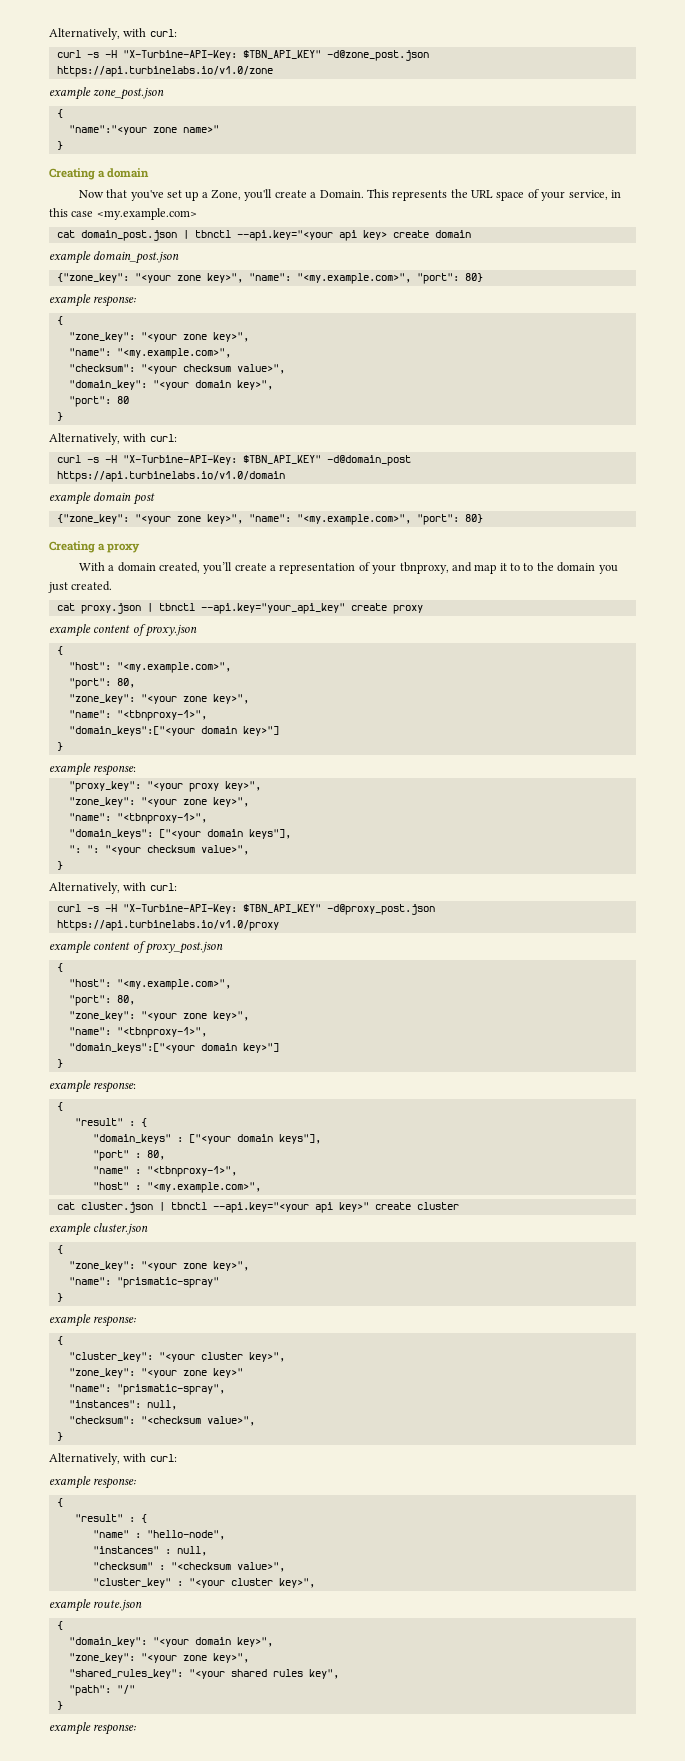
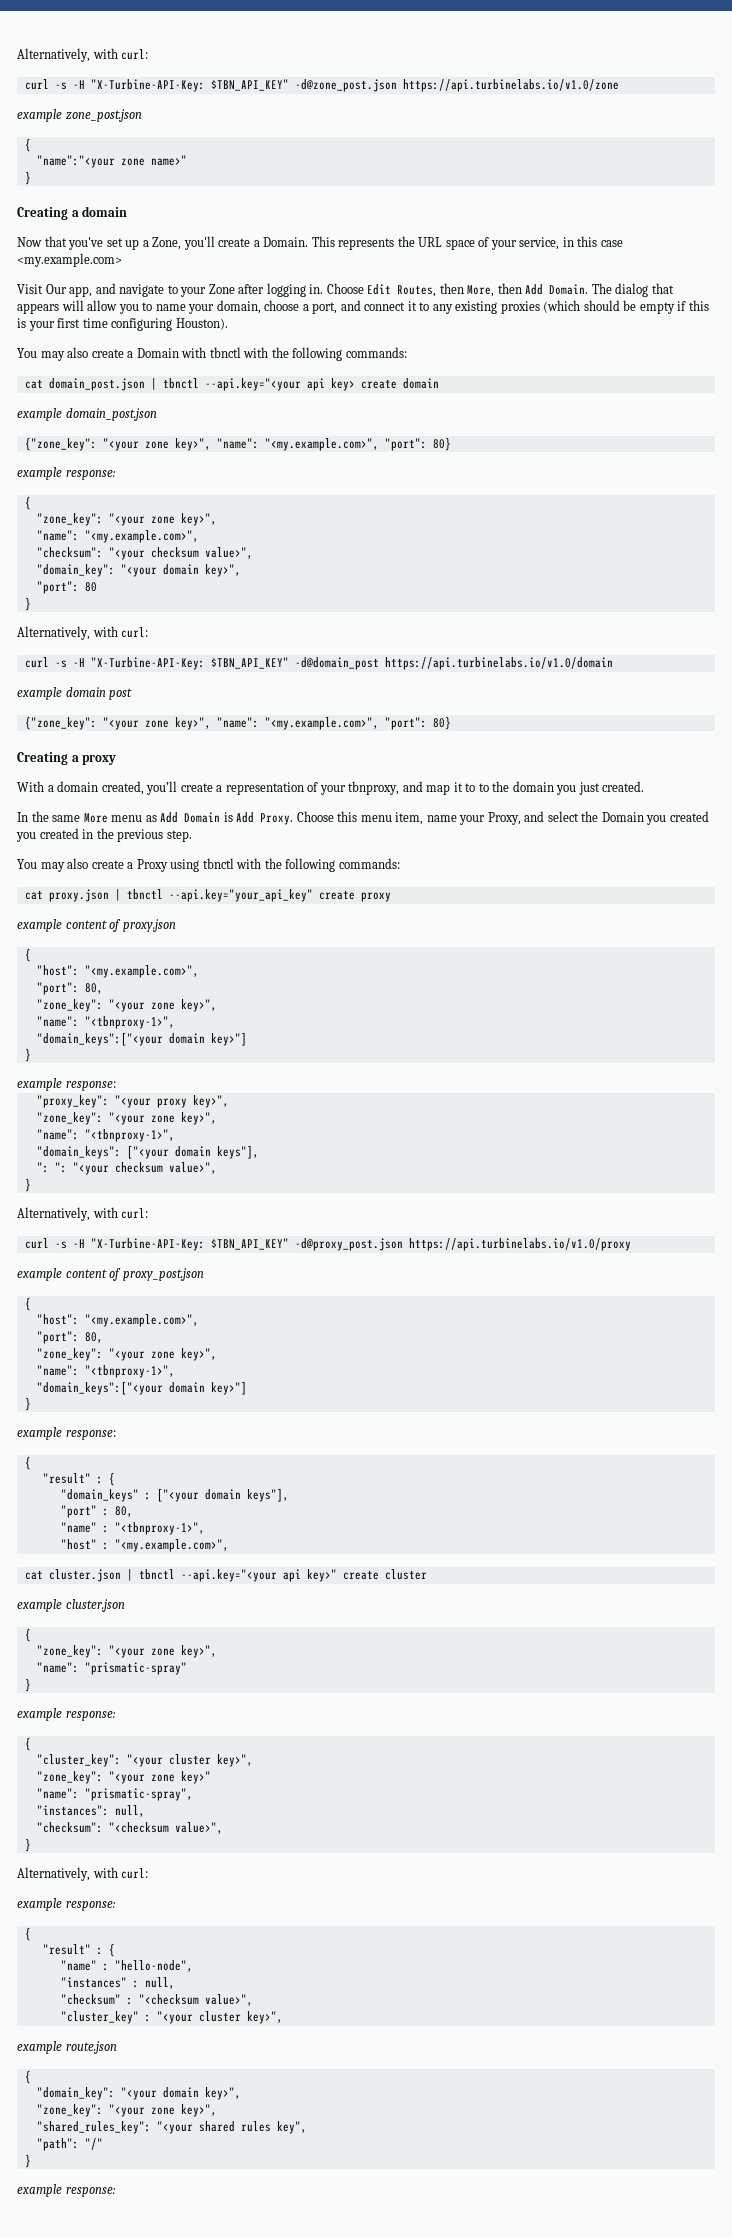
(197, 214) none -> [17,283,674,297] [17,300,709,314] [17,318,228,331] [17,347,407,361] // Visit Our app, and navigate to your Zone after logging in. Choose Edit Routes, then More, then Add Domain. The dialog that appears will allow you to name your domain, choose a port, and connect it to any existing proxies (which should be empty if this is your first time configuring Houston). // You may also create a Domain with tbnctl with the following commands:
(113, 586) none -> [17,811,709,825] [16,828,192,842] [17,858,400,872] // In the same More menu as Add Domain is Add Proxy. Choose this menu item, name your Proxy, and select the Domain you created you created in the previous step. // You may also create a Proxy using tbnctl with the following commands:

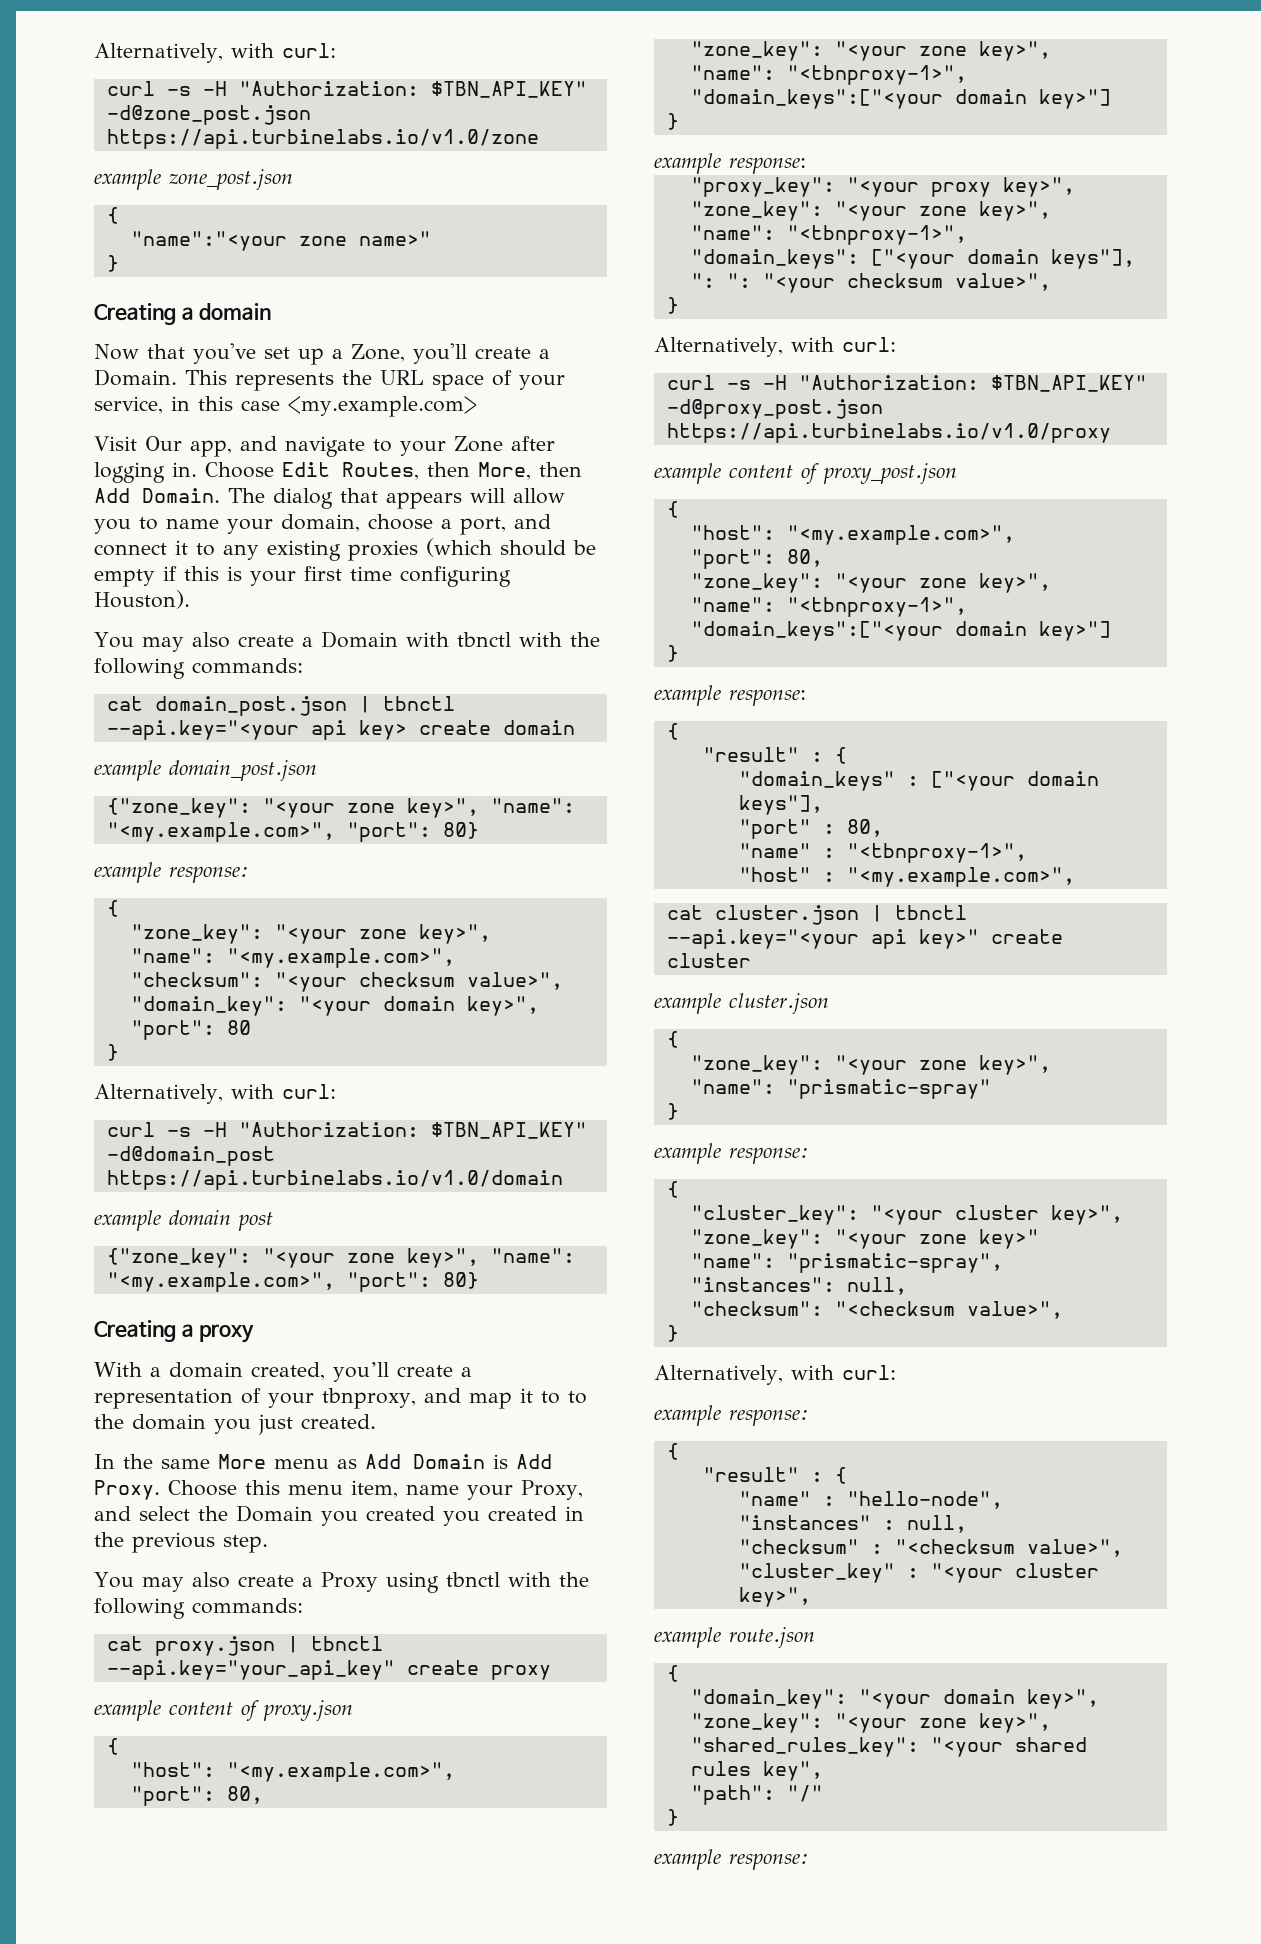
[17,48,149,62] [24,79,205,92] Alternatively, with curl: // curl -s -H "X-Turbine-API-Key: -> [94,43,336,63] [106,81,419,96] Alternatively, with curl: // curl -s -H "Authorization:
[90,657,205,670] "X-Turbine-API-Key: -> [238,1122,419,1137] "Authorization:
[90,1238,205,1251] "X-Turbine-API-Key: -> [798,375,979,390] "Authorization:

